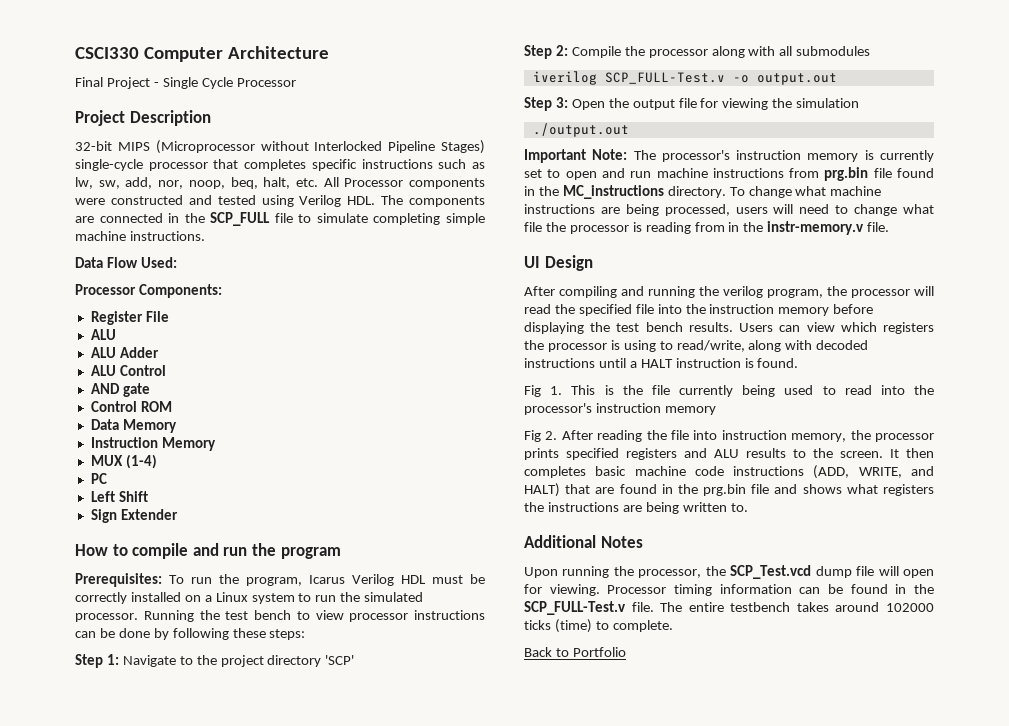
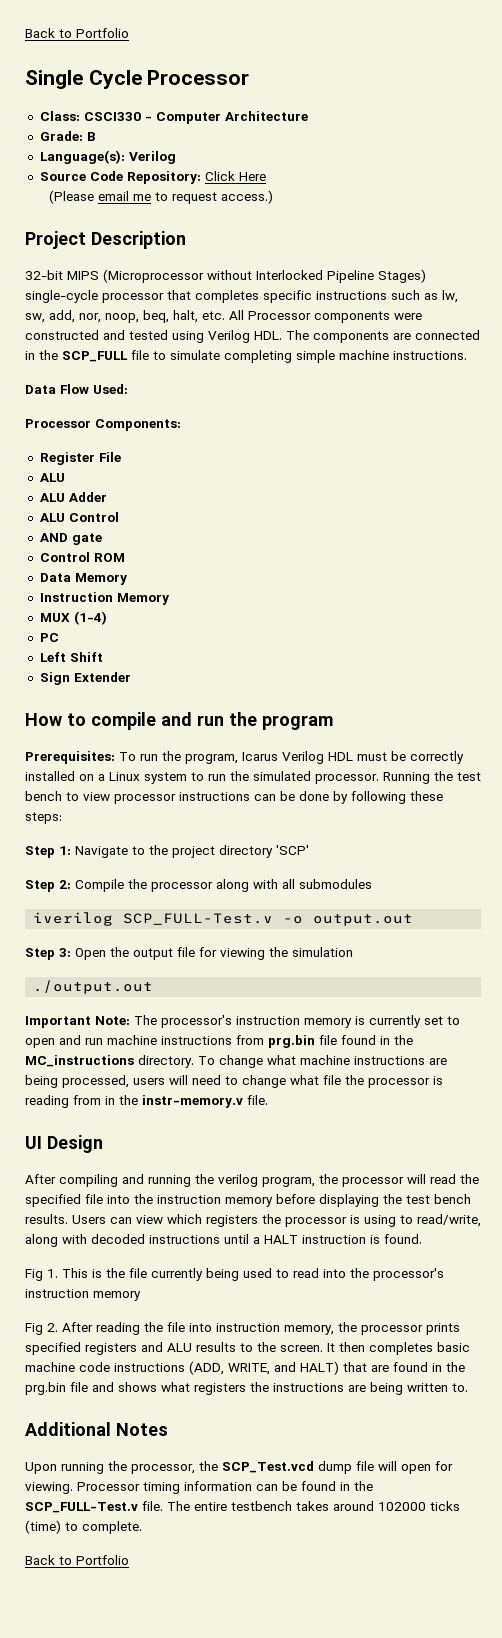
[75,46,329,62] [75,77,296,89] CSCI330 Computer Architecture // Final Project - Single Cycle Processor -> [25,28,129,38] [25,70,250,89] [39,111,308,124] [39,131,96,141] [39,150,176,164] [39,171,266,184] [49,190,274,204] Back to Portfolio // Single Cycle Processor // Class: CSCI330 - Computer Architecture // Grade: B // Language(s): Verilog // Source Code Repository: Click Here // (Please email me to request access.)

